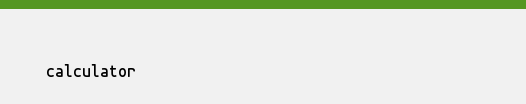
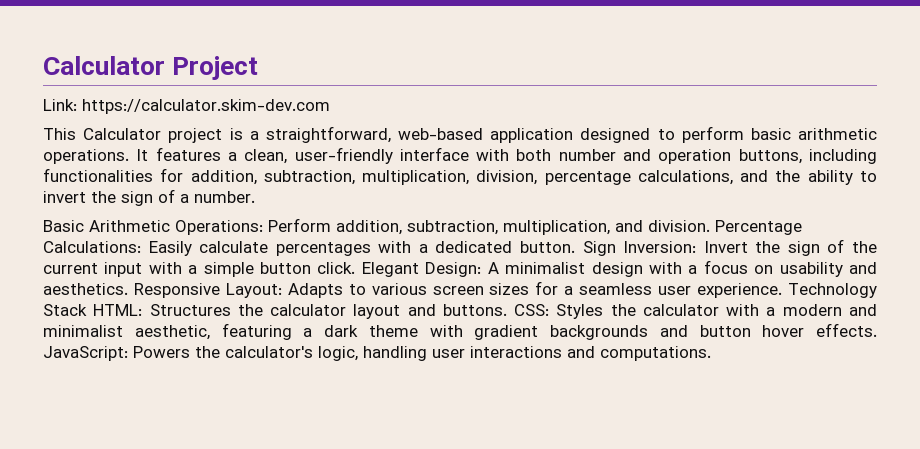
[46,64,136,77] calculator -> [43,56,259,80] [43,99,330,114] [43,126,877,143] [43,147,877,164] [43,168,877,185] [43,189,255,206] [43,218,802,235] [43,239,877,256] [43,260,877,277] [43,281,877,298] [43,304,877,319] [43,323,877,340] [43,346,711,361] Calculator Project // Link: https://calculator.skim-dev.com // This Calculator project is a straightforward, web-based application designed to perform basic arithmetic operations. It features a clean, user-friendly interface with both number and operation buttons, including functionalities for addition, subtraction, multiplication, division, percentage calculations, and the ability to invert the sign of a number. // Basic Arithmetic Operations: Perform addition, subtraction, multiplication, and division. Percentage Calculations: Easily calculate percentages with a dedicated button. Sign Inversion: Invert the sign of the current input with a simple button click. Elegant Design: A minimalist design with a focus on usability and aesthetics. Responsive Layout: Adapts to various screen sizes for a seamless user experience. Technology Stack HTML: Structures the calculator layout and buttons. CSS: Styles the calculator with a modern and minimalist aesthetic, featuring a dark theme with gradient backgrounds and button hover effects. JavaScript: Powers the calculator's logic, handling user interactions and computations.

